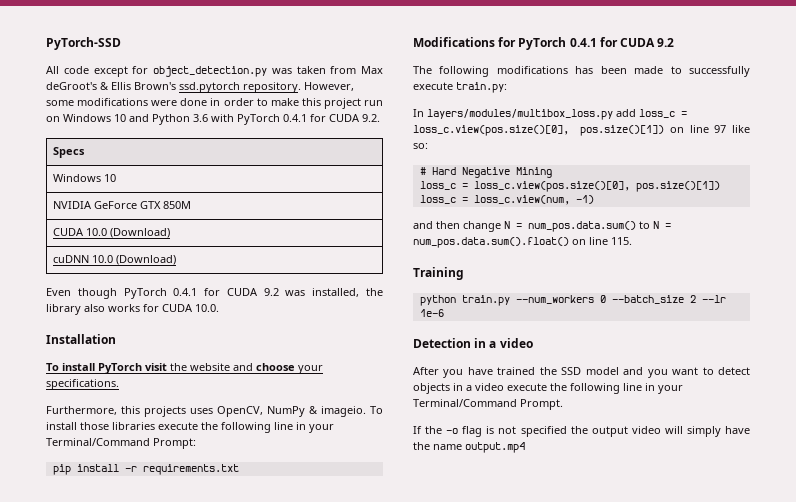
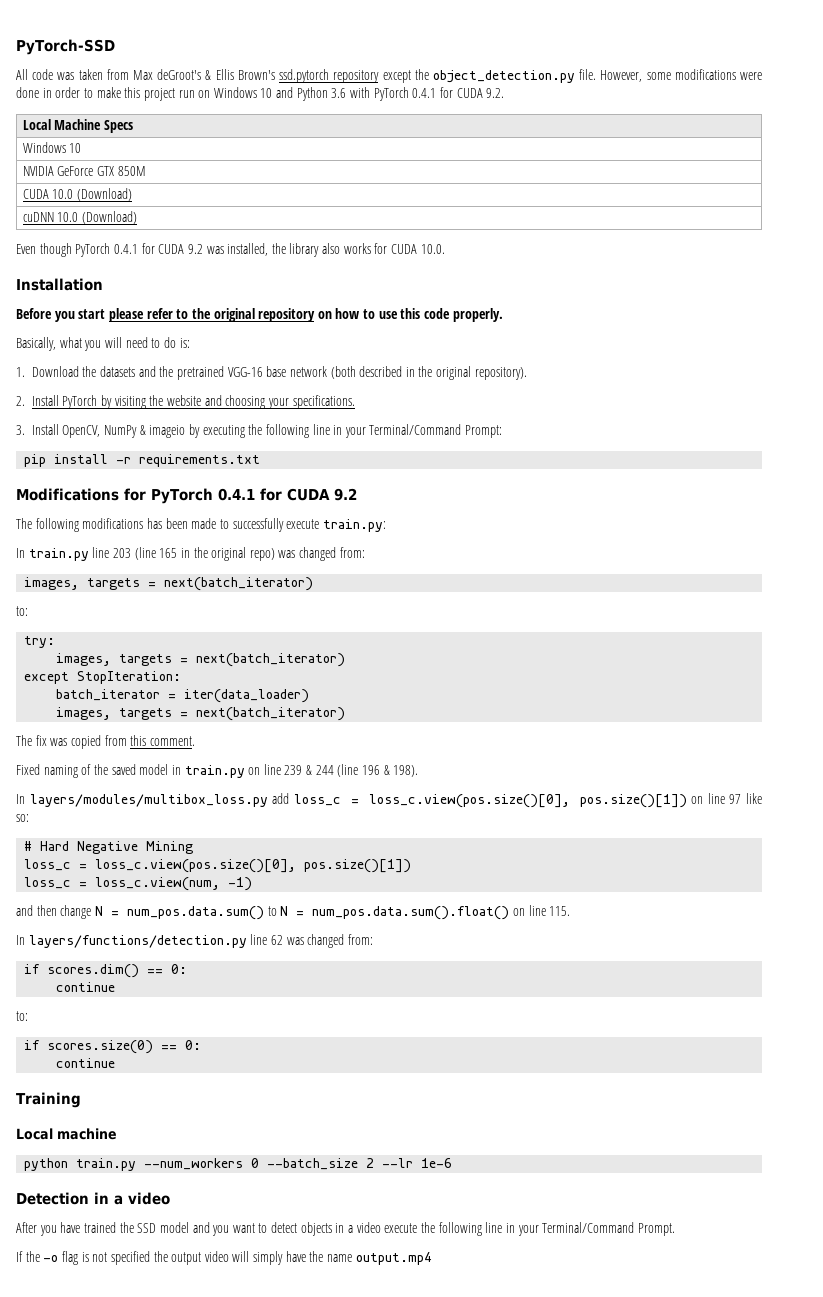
[93,66,267,77] except for object_detection.py -> (54, 74) none
[243,82,301,93] repository. -> [333,69,597,83] repository except the object_detection.py file.
(380, 118) none -> [22,119,102,130] Local Machine
[46,363,167,374] To install PyTorch visit -> [16,308,503,322] [16,337,190,351] [16,366,527,380] [16,395,146,409] Before you start please refer to the original repository on how to use this code properly. // Basically, what you will need to do is: // 1. Download the datasets and the pretrained VGG-16 base network (both described in the original repository). // 2. Install PyTorch by visiting
[256,363,295,371] choose -> [225,395,266,409] choosing
[46,406,383,417] [46,422,198,430] Furthermore, this projects uses OpenCV, NumPy & imageio. To install those libraries execute -> [16,424,245,438] 3. Install OpenCV, NumPy & imageio by executing
(507, 87) none -> [16,547,365,561] [24,577,314,591] [16,606,28,616] [24,636,56,648] [56,653,346,667] [24,671,182,684] [56,689,310,703] [56,707,346,721] [16,735,195,749] [16,764,419,778] // In train.py line 203 (line 165 in the original repo) was changed from: // images, targets = next(batch_iterator) // to: // try: // images, targets = next(batch_iterator) // except StopIteration: // batch_iterator = iter(data_loader) // images, targets = next(batch_iterator) // The fix was copied from this comment. // Fixed naming of the saved model in train.py on line 239 & 244 (line 196 & 198).
(632, 241) none -> [16,934,373,948] [24,964,188,978] [56,982,116,992] [16,1011,28,1021] [24,1040,202,1054] [56,1058,116,1068] // In layers/functions/detection.py line 62 was changed from: // if scores.dim() == 0: // continue // to: // if scores.size(0) == 0: // continue
(464, 273) none -> [16,1128,117,1140] // Local machine

